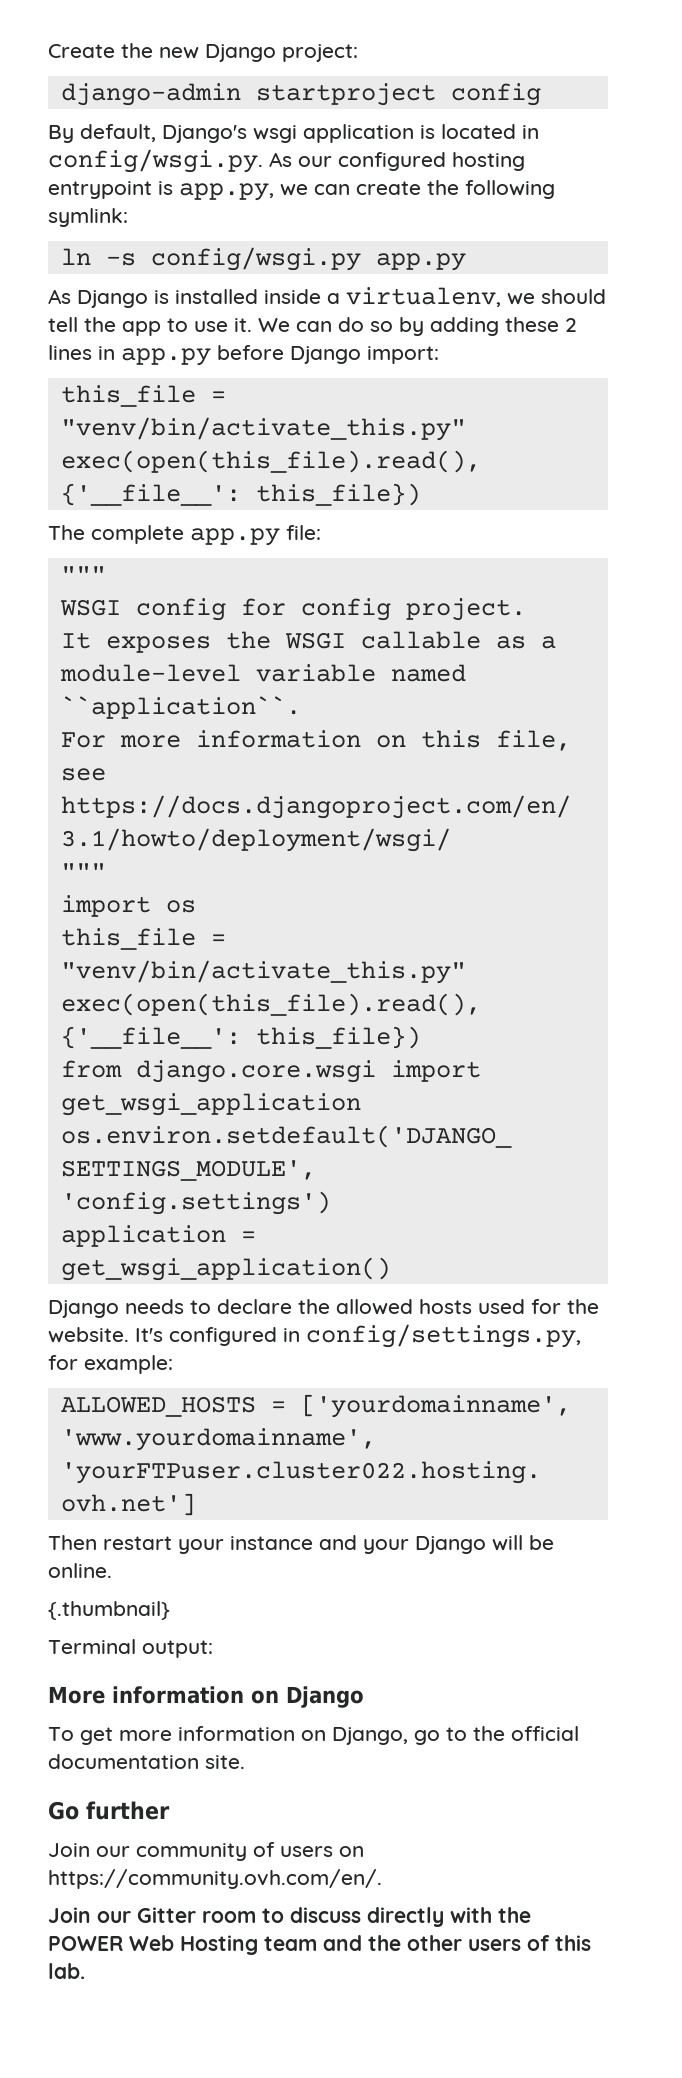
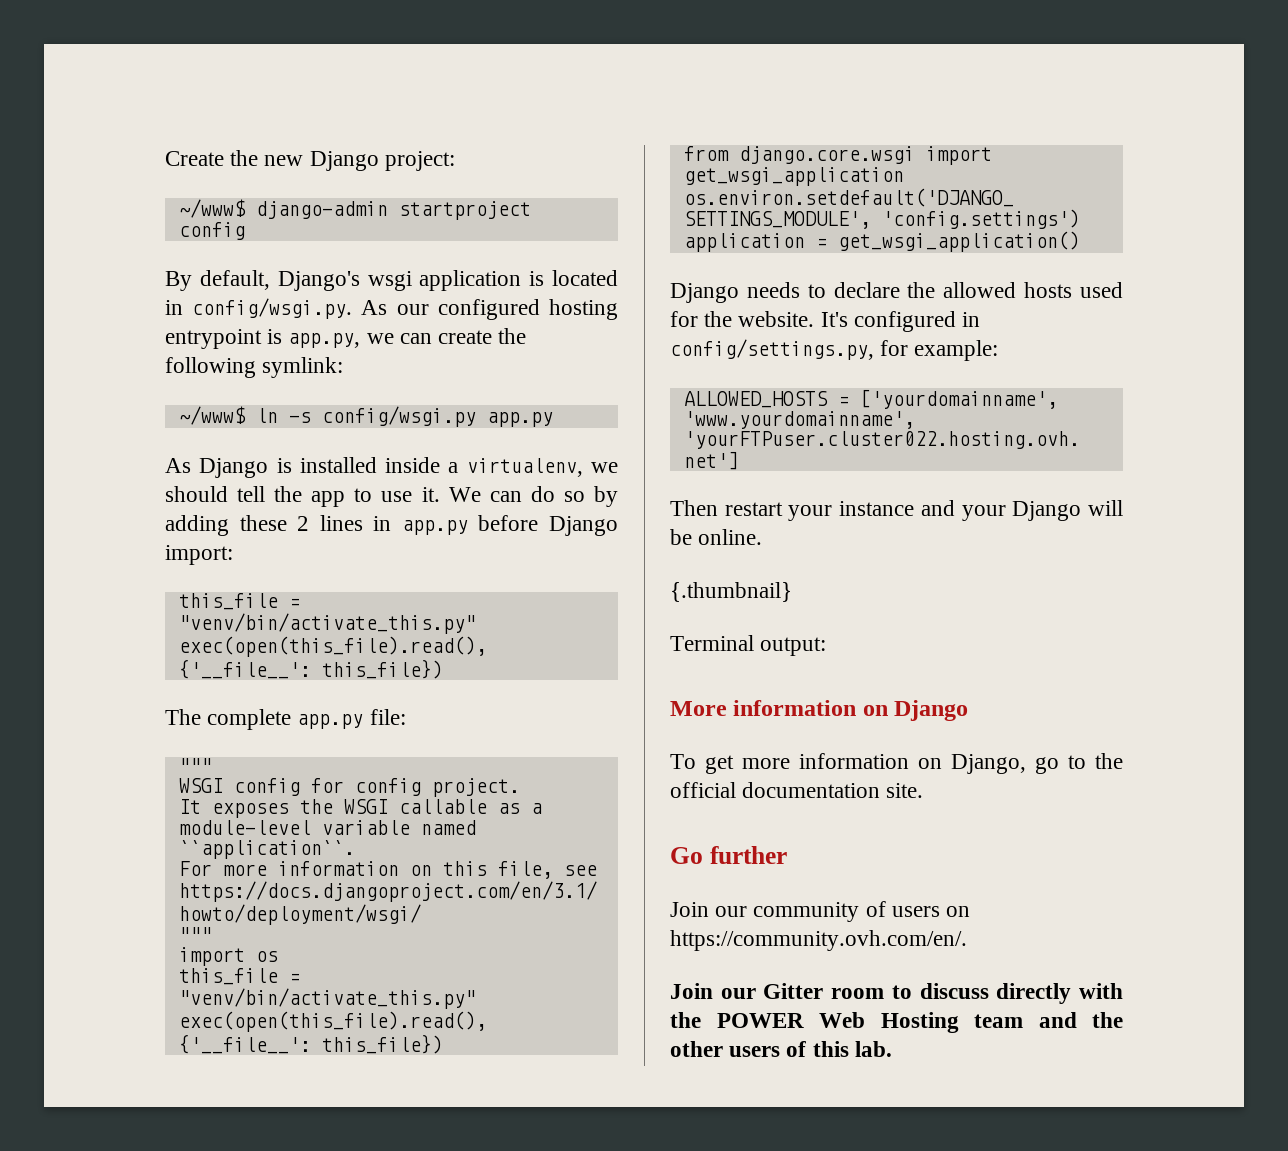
(358, 53) none -> [178,199,246,218] ~/www$
(128, 217) none -> [178,406,246,425] ~/www$

